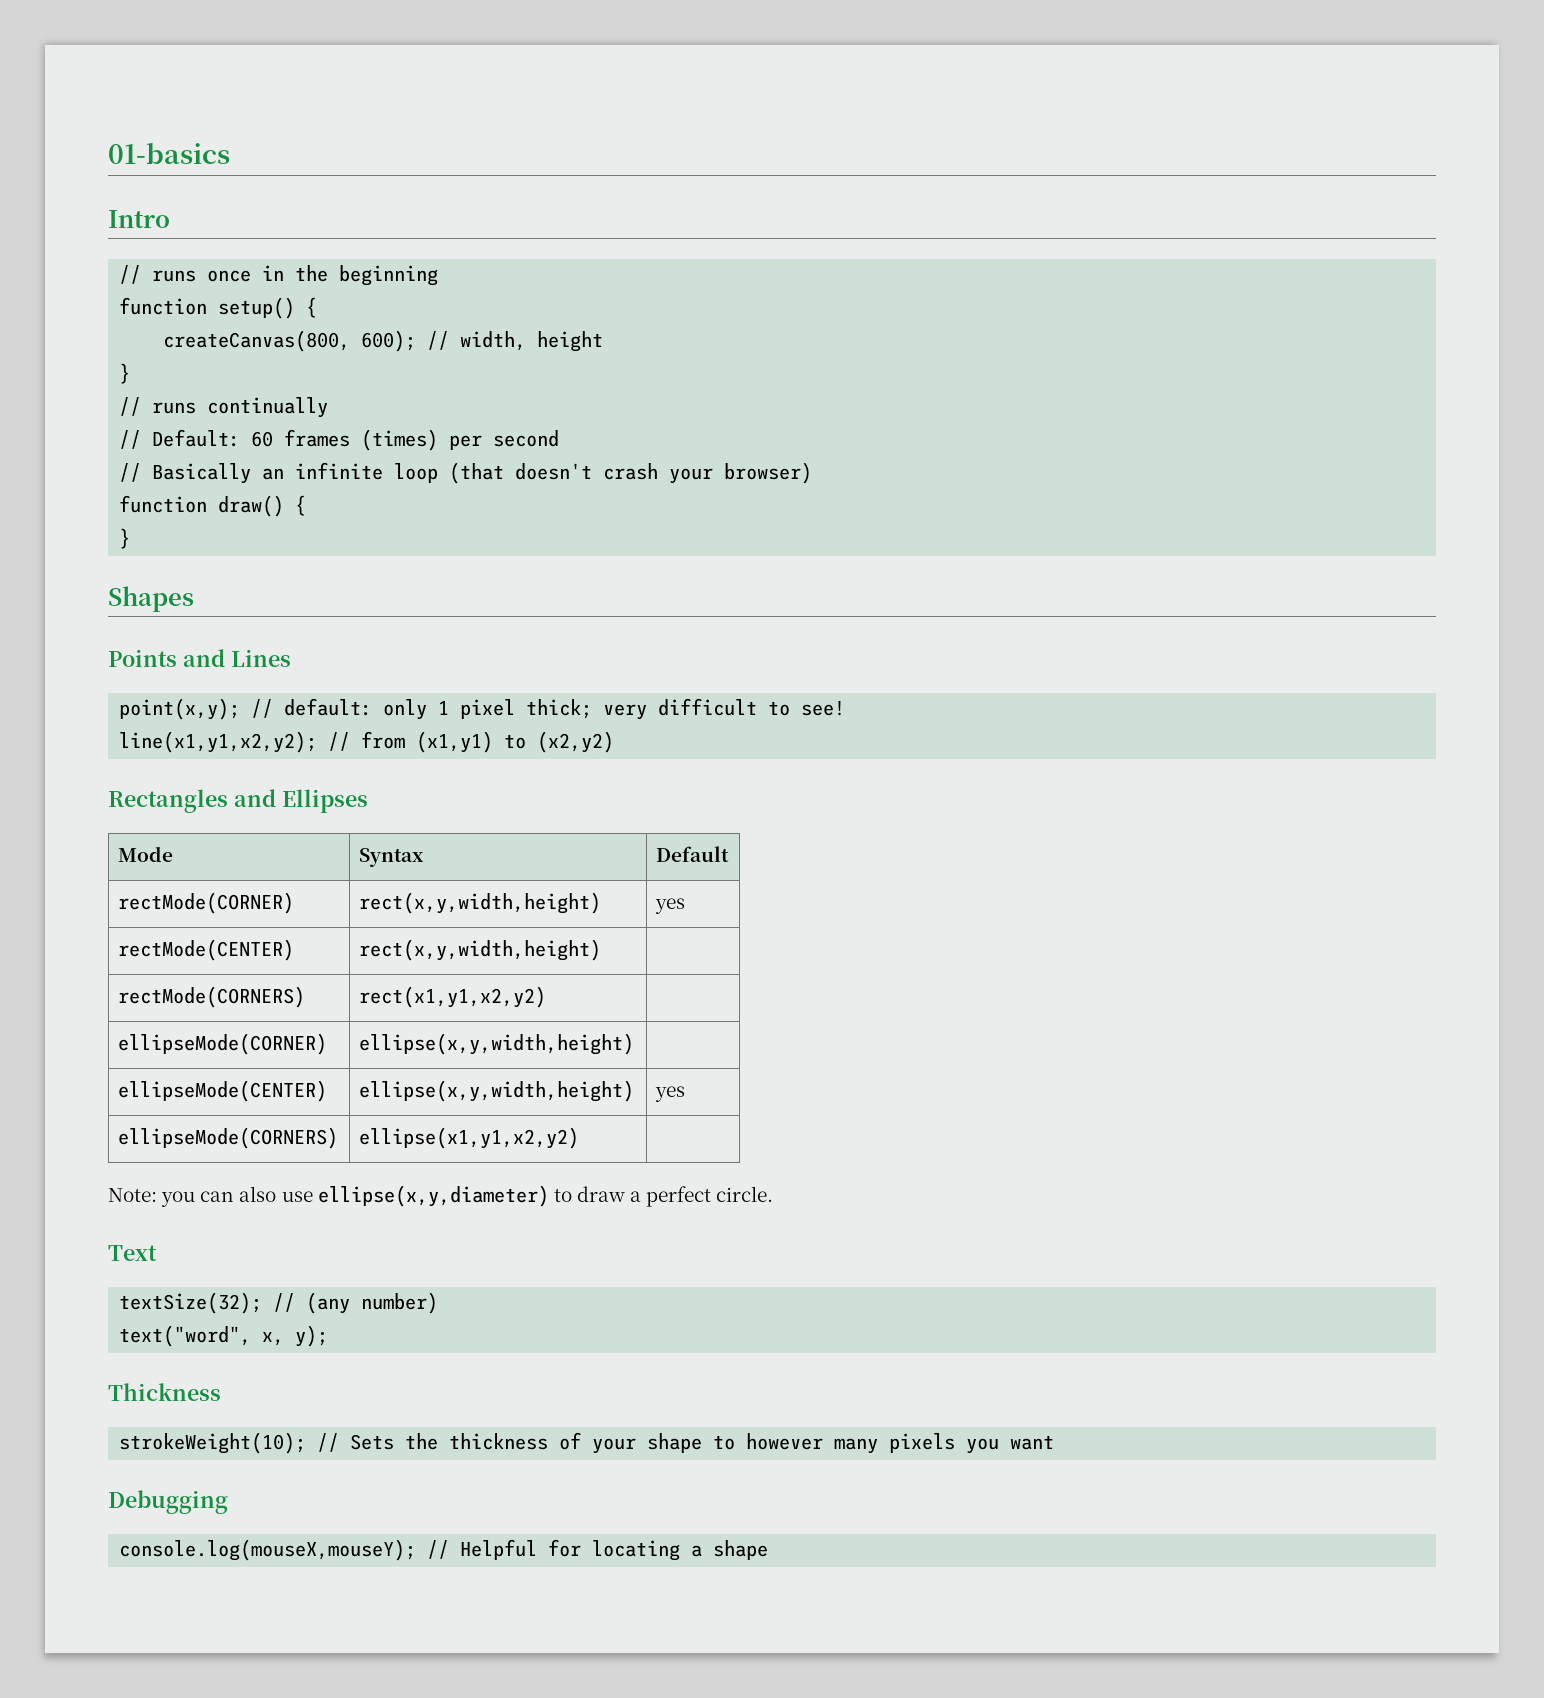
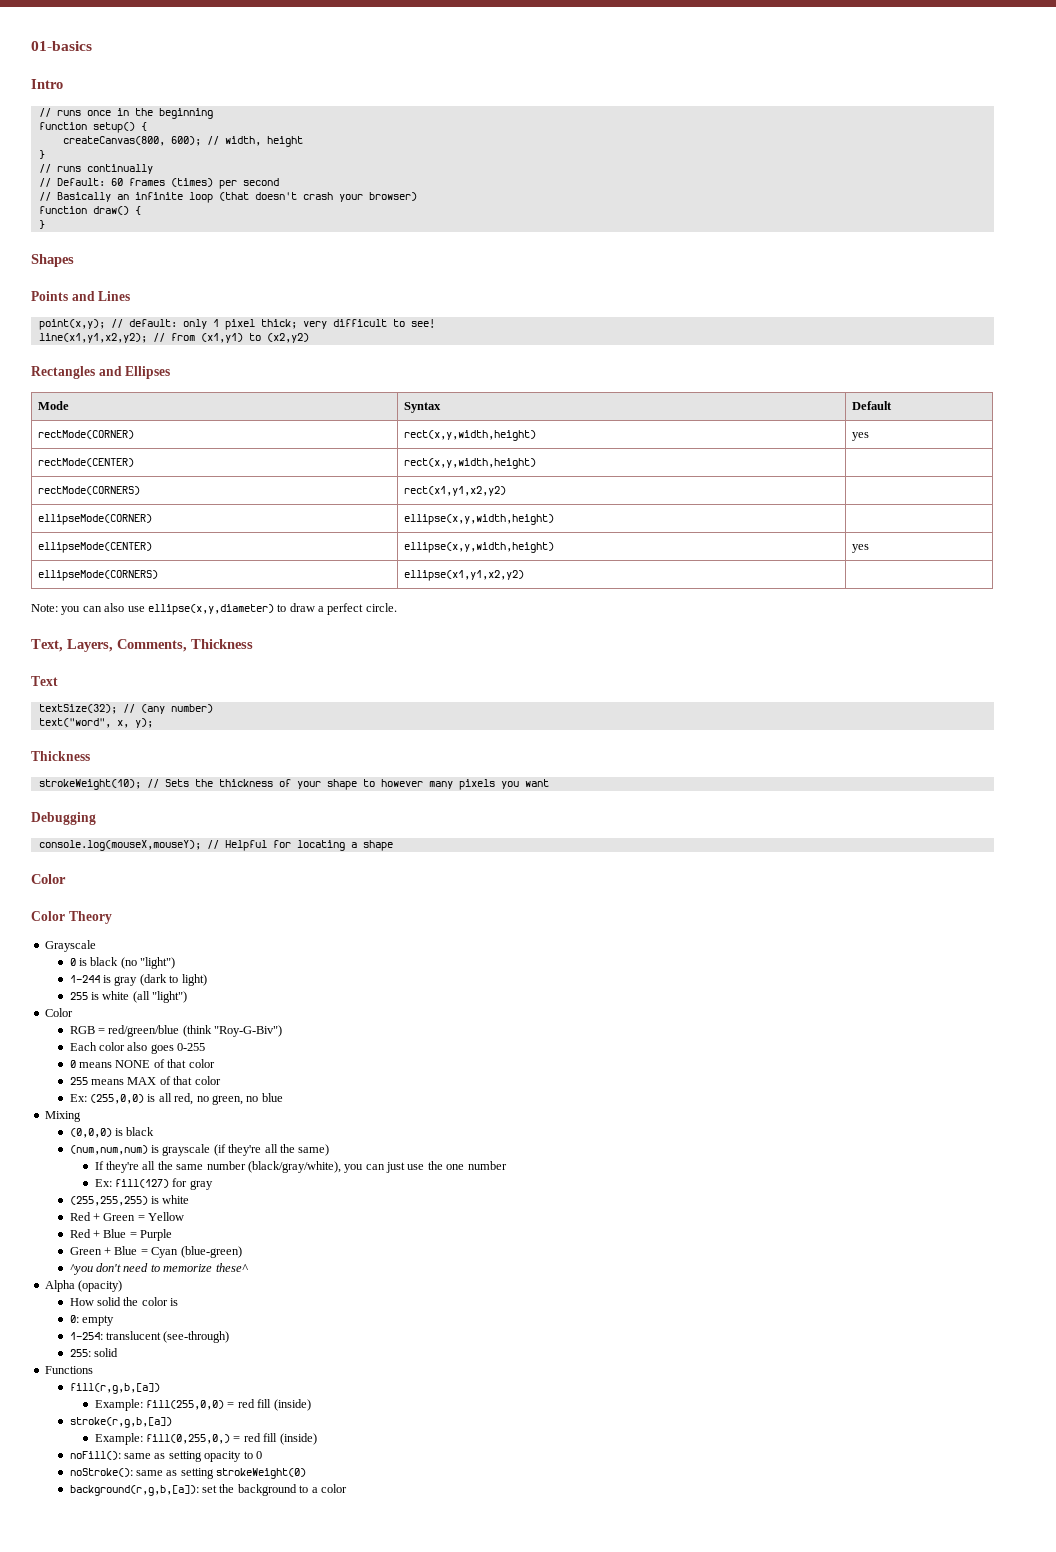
(774, 1194) none -> [31,639,253,652] // Text, Layers, Comments, Thickness
(769, 1550) none -> [31,874,66,884] [31,911,112,924] [44,940,96,952] [69,957,176,969] [69,974,207,986] [69,991,188,1003] [44,1008,73,1017] [69,1025,283,1037] [69,1042,206,1054] [69,1059,215,1068] [69,1076,221,1085] [69,1093,283,1105] [44,1111,81,1122] [69,1127,155,1138] [69,1144,330,1156] [94,1161,507,1173] [94,1178,213,1190] [69,1195,190,1206] [69,1212,185,1221] [69,1229,173,1241] [69,1246,242,1258] [69,1263,248,1275] [44,1280,123,1292] [69,1297,179,1306] [69,1315,115,1326] [69,1331,230,1343] [69,1348,119,1357] [44,1366,93,1374] [69,1383,160,1394] [94,1399,311,1411] [69,1417,172,1428] [94,1433,317,1445] [69,1451,262,1462] [69,1468,307,1479] [69,1484,347,1496] // Color // Color Theory // Grayscale // 0 is black (no "light") // 1-244 is gray (dark to light) // 255 is white (all "light") // Color // RGB = red/green/blue (think "Roy-G-Biv") // Each color also goes 0-255 // 0 means NONE of that color // 255 means MAX of that color // Ex: (255,0,0) is all red, no green, no blue // Mixing // (0,0,0) is black // (num,num,num) is grayscale (if they're all the same) // If they're all the same number (black/gray/white), you can just use the one number // Ex: fill(127) for gray // (255,255,255) is white // Red + Green = Yellow // Red + Blue = Purple // Green + Blue = Cyan (blue-green) // ^you don't need to memorize these^ // Alpha (opacity) // How solid the color is // 0: empty // 1-254: translucent (see-through) // 255: solid // Functions // fill(r,g,b,[a]) // Example: fill(255,0,0) = red fill (inside) // stroke(r,g,b,[a]) // Example: fill(0,255,0,) = red fill (inside) // noFill(): same as setting opacity to 0 // noStroke(): same as setting strokeWeight(0) // background(r,g,b,[a]): set the background to a color

